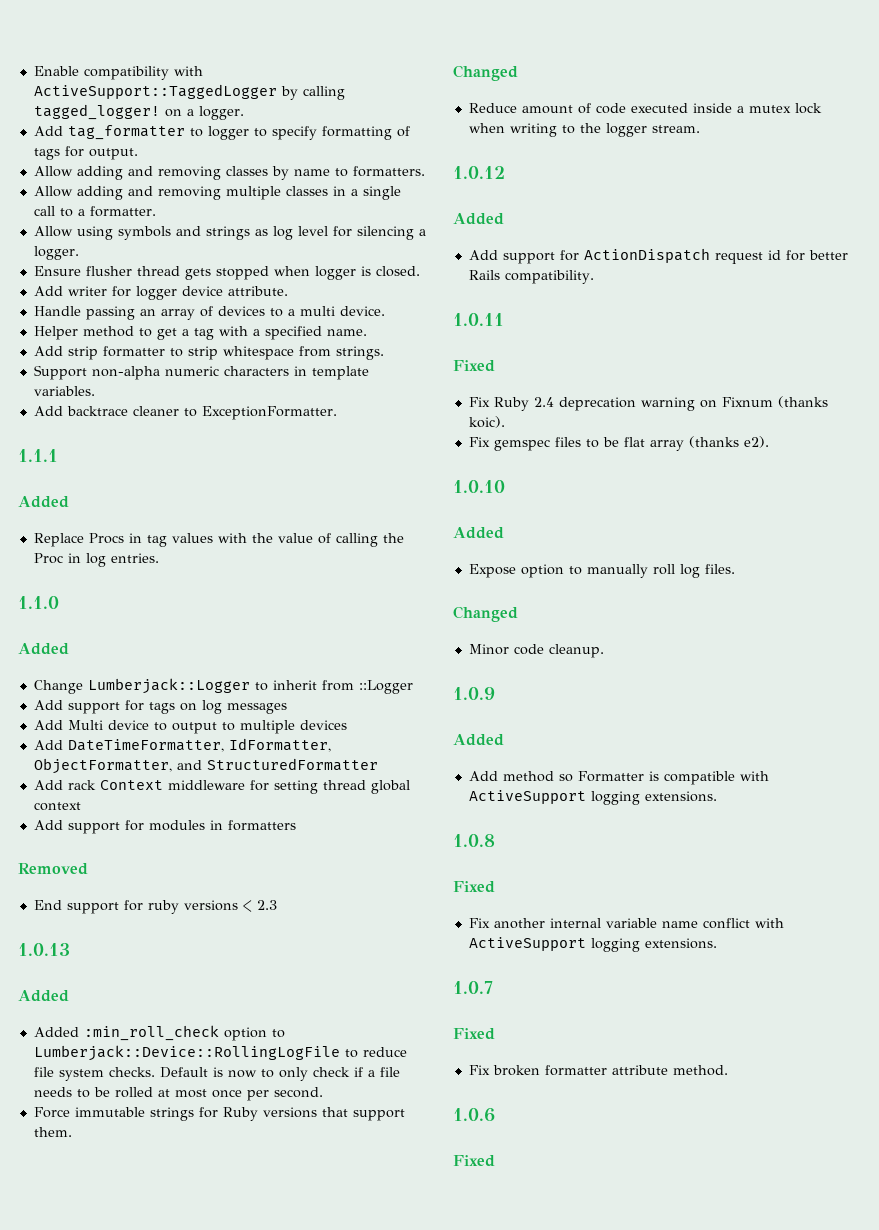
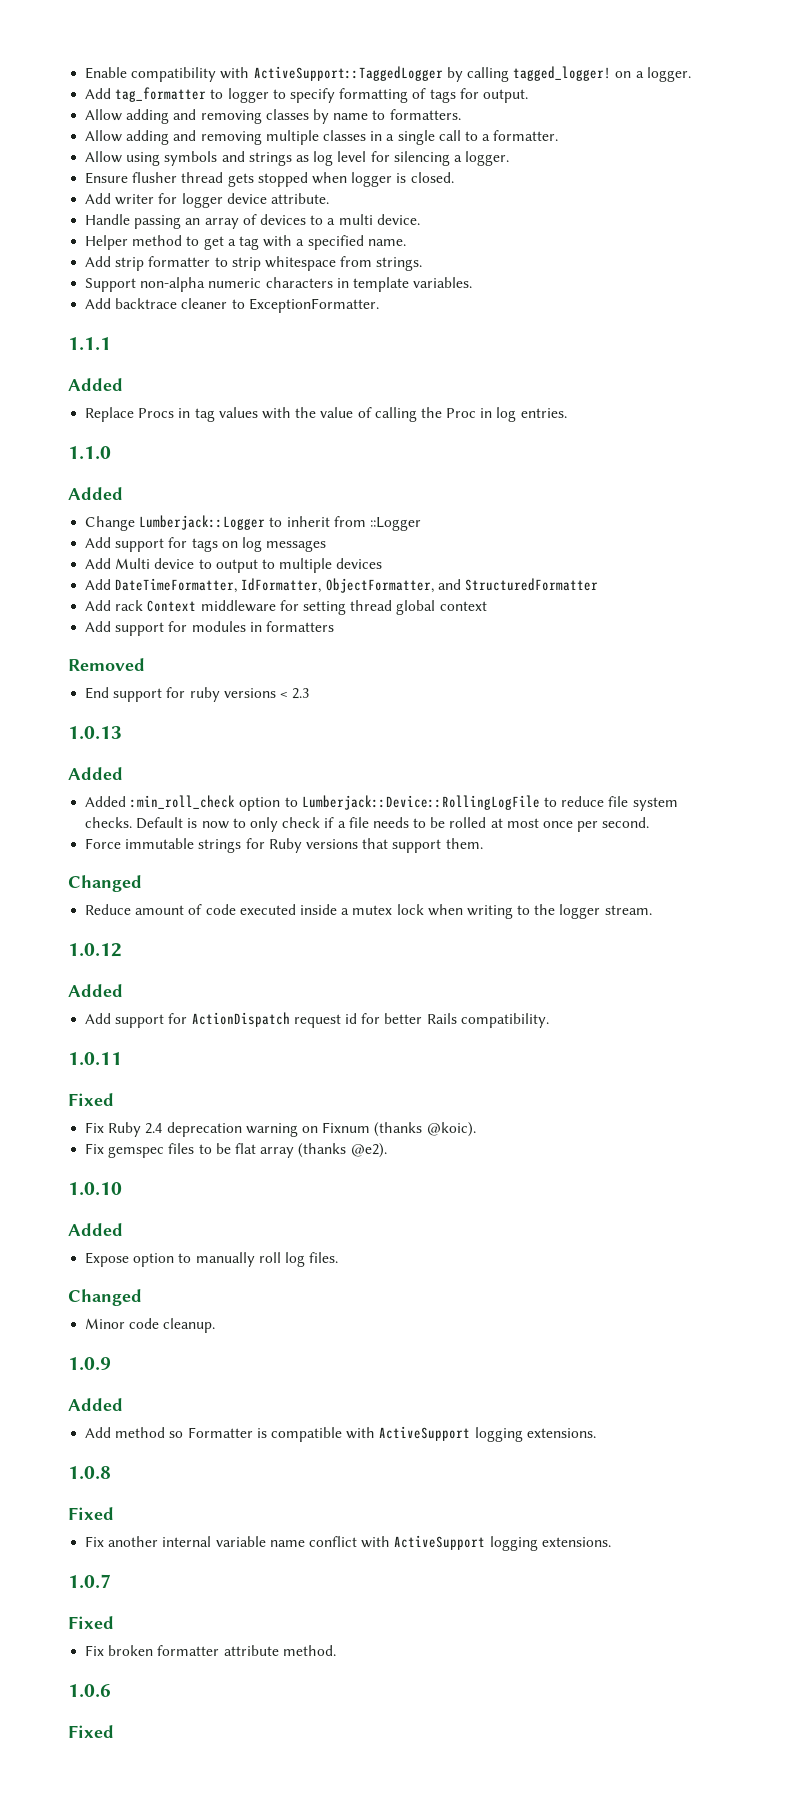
[468,416,505,428] koic). -> [426,1122,476,1137] @koic).
[743,436,769,448] e2). -> [350,1143,387,1158] @e2).

